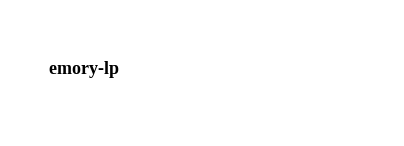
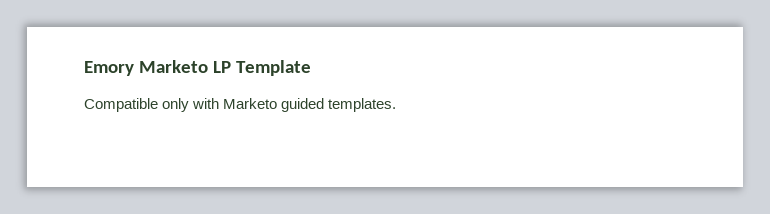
[49,61,119,78] emory-lp -> [84,60,311,76] [84,98,397,112] Emory Marketo LP Template // Compatible only with Marketo guided templates.

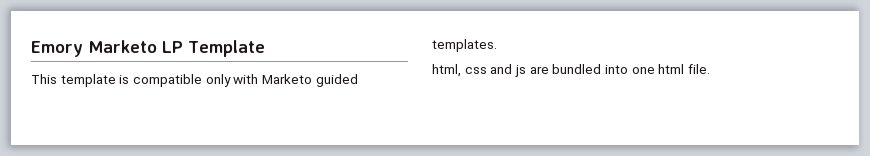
[84,98,158,112] Compatible -> [31,74,202,87] This template is compatible
(397, 105) none -> [432,64,710,77] // html, css and js are bundled into one html file.

